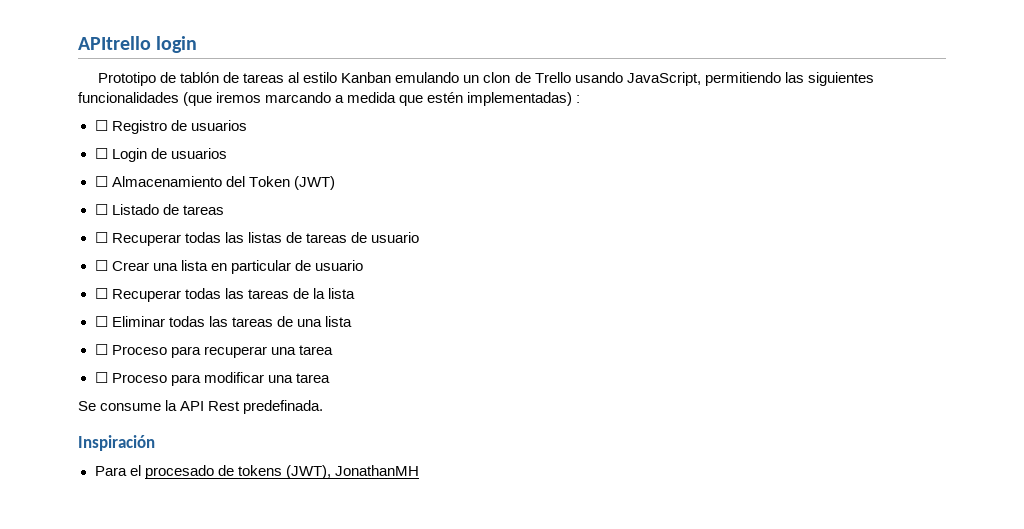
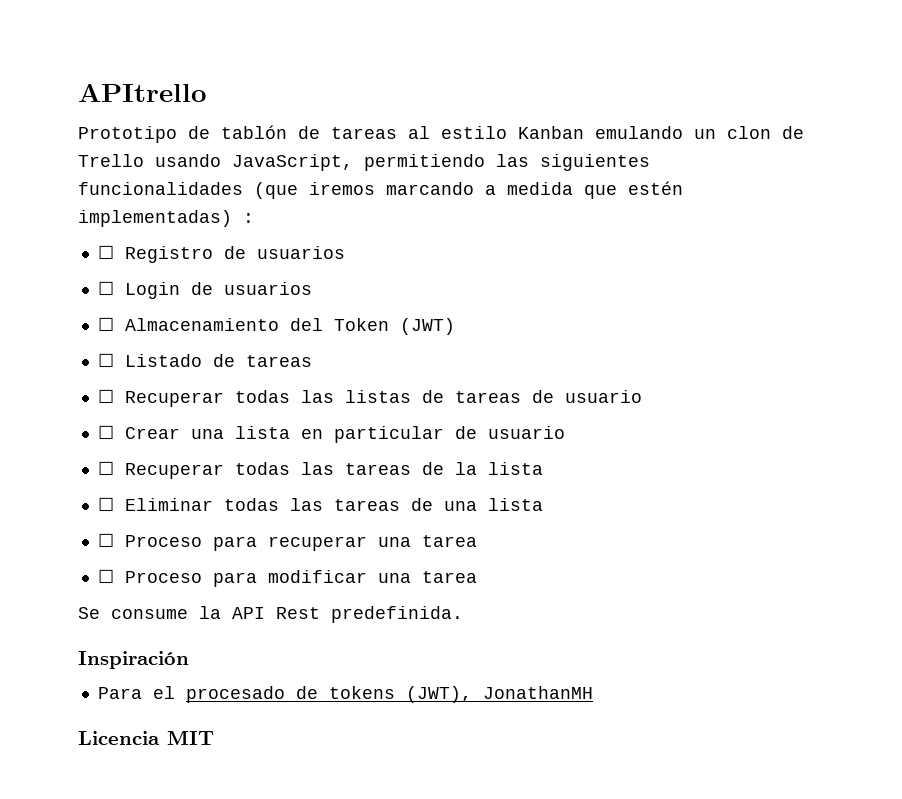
[156,36,198,53] login -> (207, 92) none
[243,400,324,414] predefinada. -> [331,606,463,623] predefinida.
(419, 470) none -> [78,730,214,745] // Licencia MIT

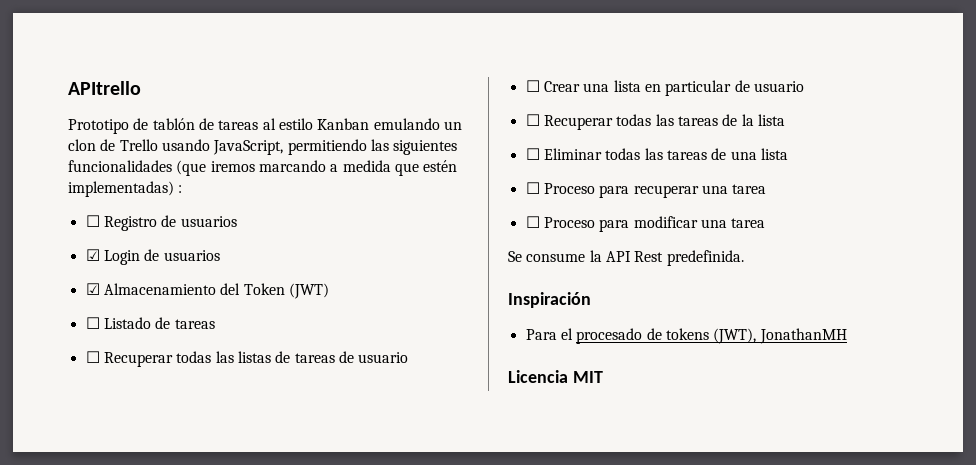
[97,281,114,295] ☐ -> [85,249,100,261] ☑
[97,317,114,331] ☐ -> [85,283,100,295] ☑

